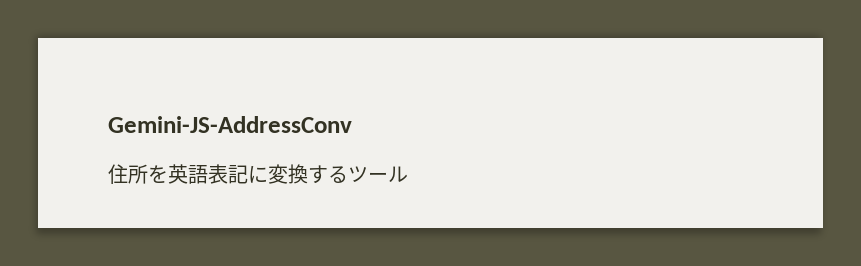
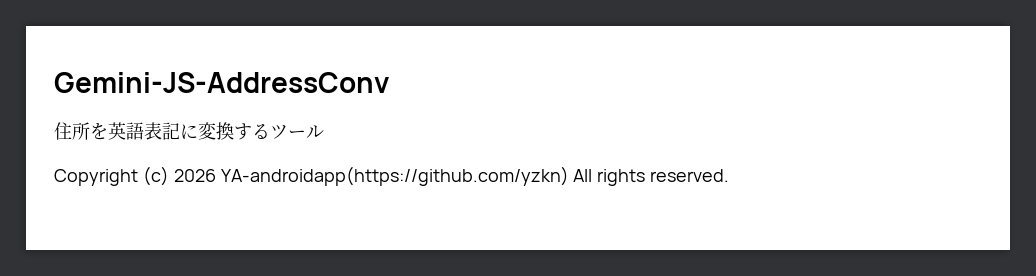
(408, 174) none -> [54,166,730,186] // Copyright (c) 2026 YA-androidapp(https://github.com/yzkn) All rights reserved.

